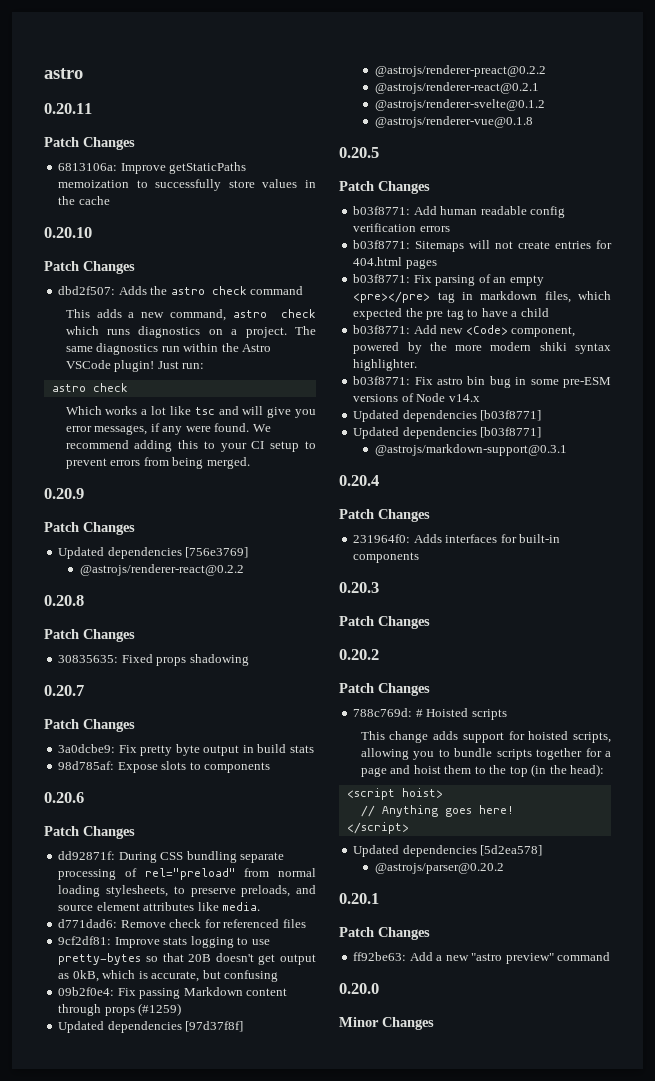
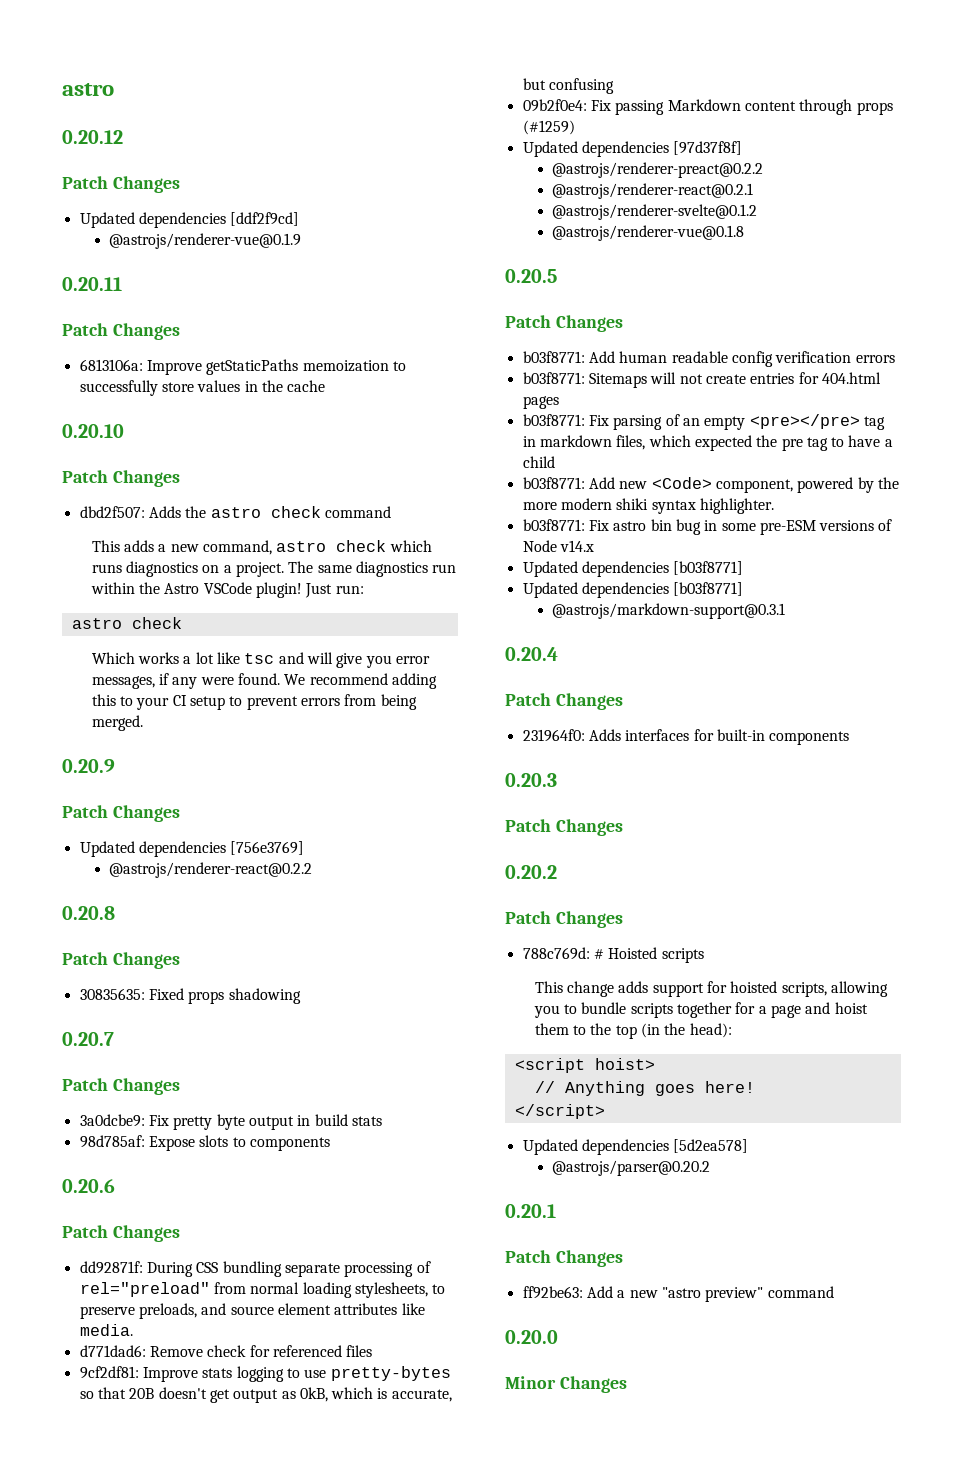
[44,68,83,79] astro -> [62,83,114,96] [62,130,123,144] [62,176,180,193] [79,212,300,228] [109,233,302,249] astro // 0.20.12 // Patch Changes // Updated dependencies [ddf2f9cd] // @astrojs/renderer-vue@0.1.9

